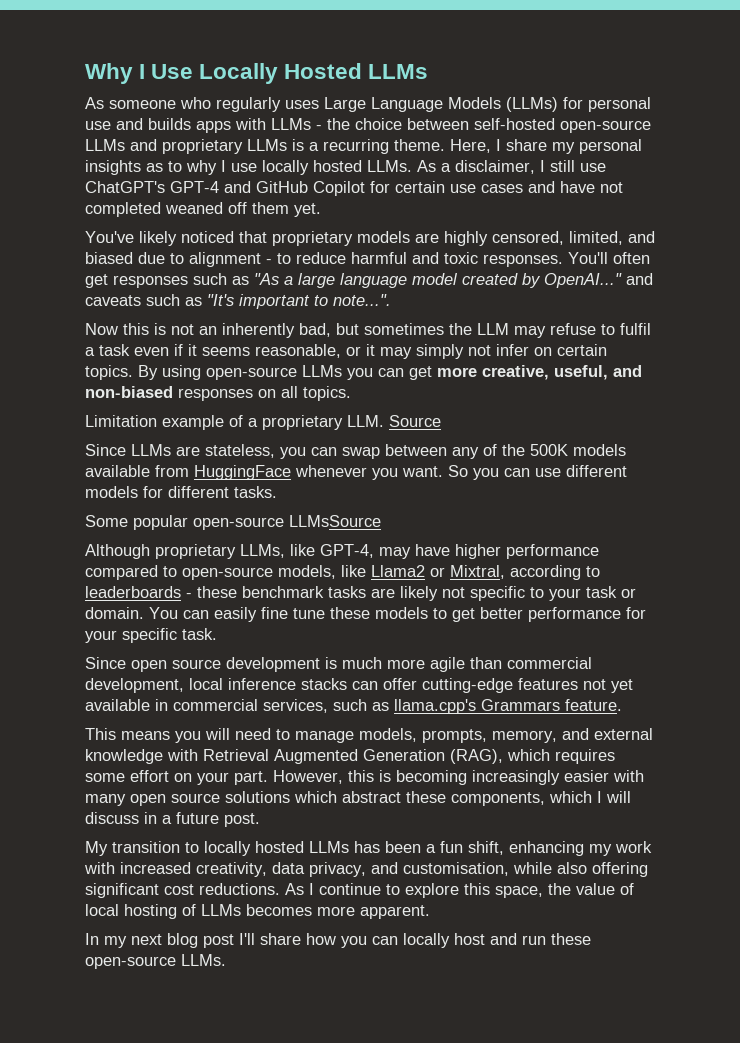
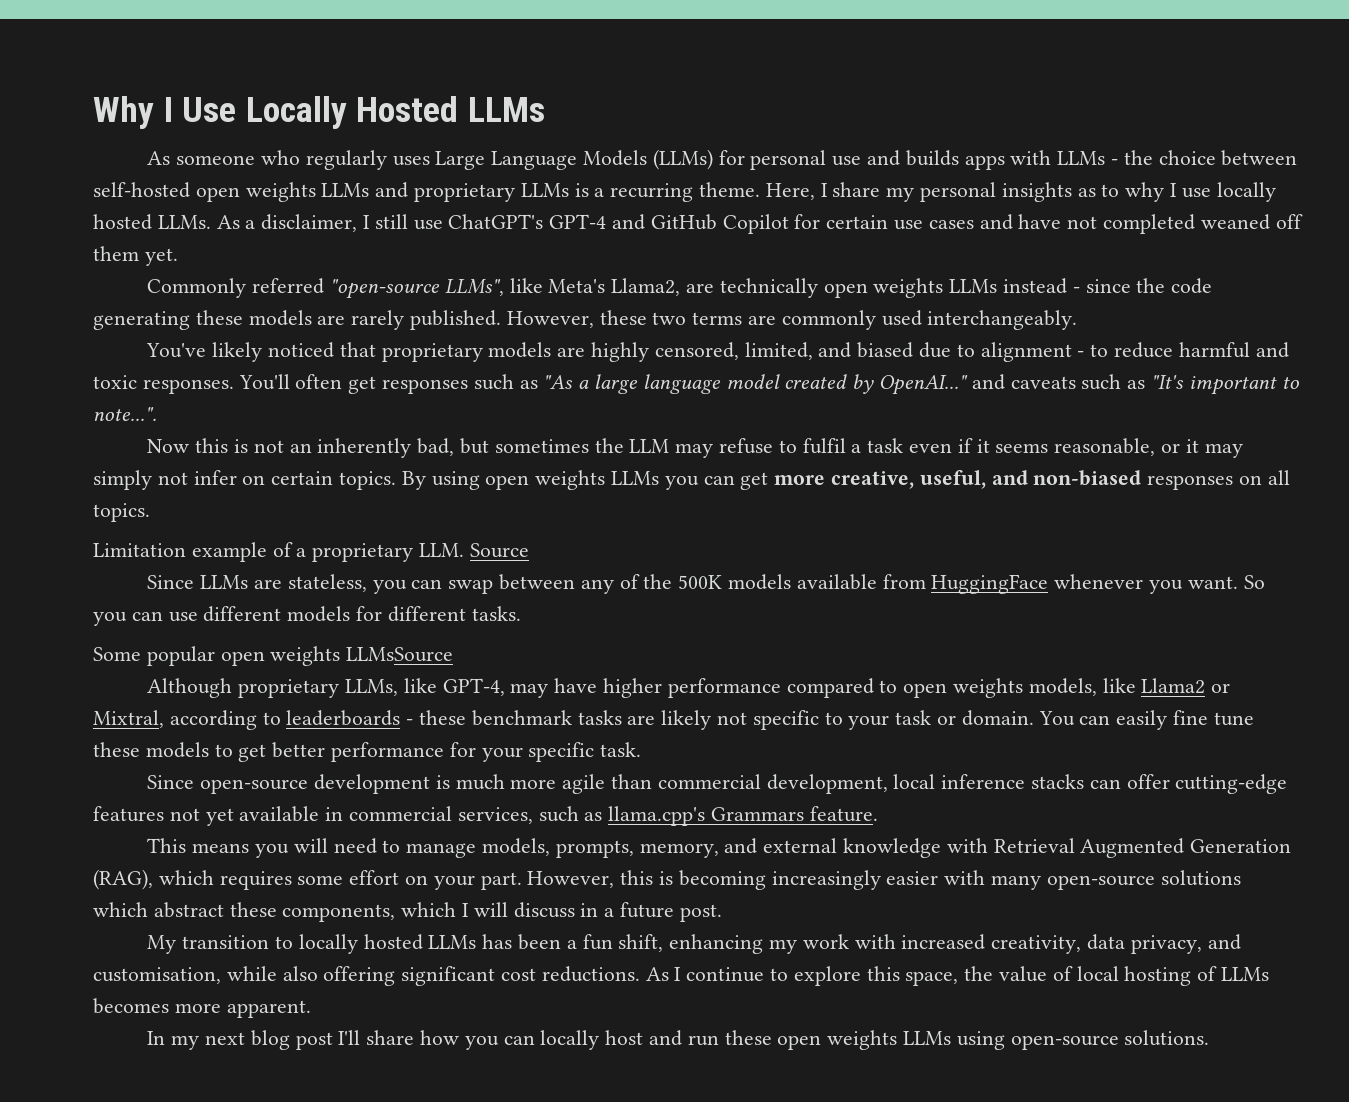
[560,120,651,133] open-source -> [195,182,316,202] open weights
(321, 210) none -> [147,278,1213,299] [93,310,1078,330] // Commonly referred "open-source LLMs", like Meta's Llama2, are technically open weights LLMs instead - since the code generating these models are rarely published. However, these two terms are commonly used interchangeably.
[206,367,297,380] open-source -> [485,470,606,490] open weights
[193,517,284,530] open-source -> [220,646,341,666] open weights
[182,567,273,580] open-source -> [903,678,1024,698] open weights
[131,659,221,672] open source -> [200,779,309,794] open-source
[130,793,220,806] open source -> [1046,875,1155,890] open-source
[85,954,226,969] open-source LLMs. -> [777,1030,1210,1050] open weights LLMs using open-source solutions.

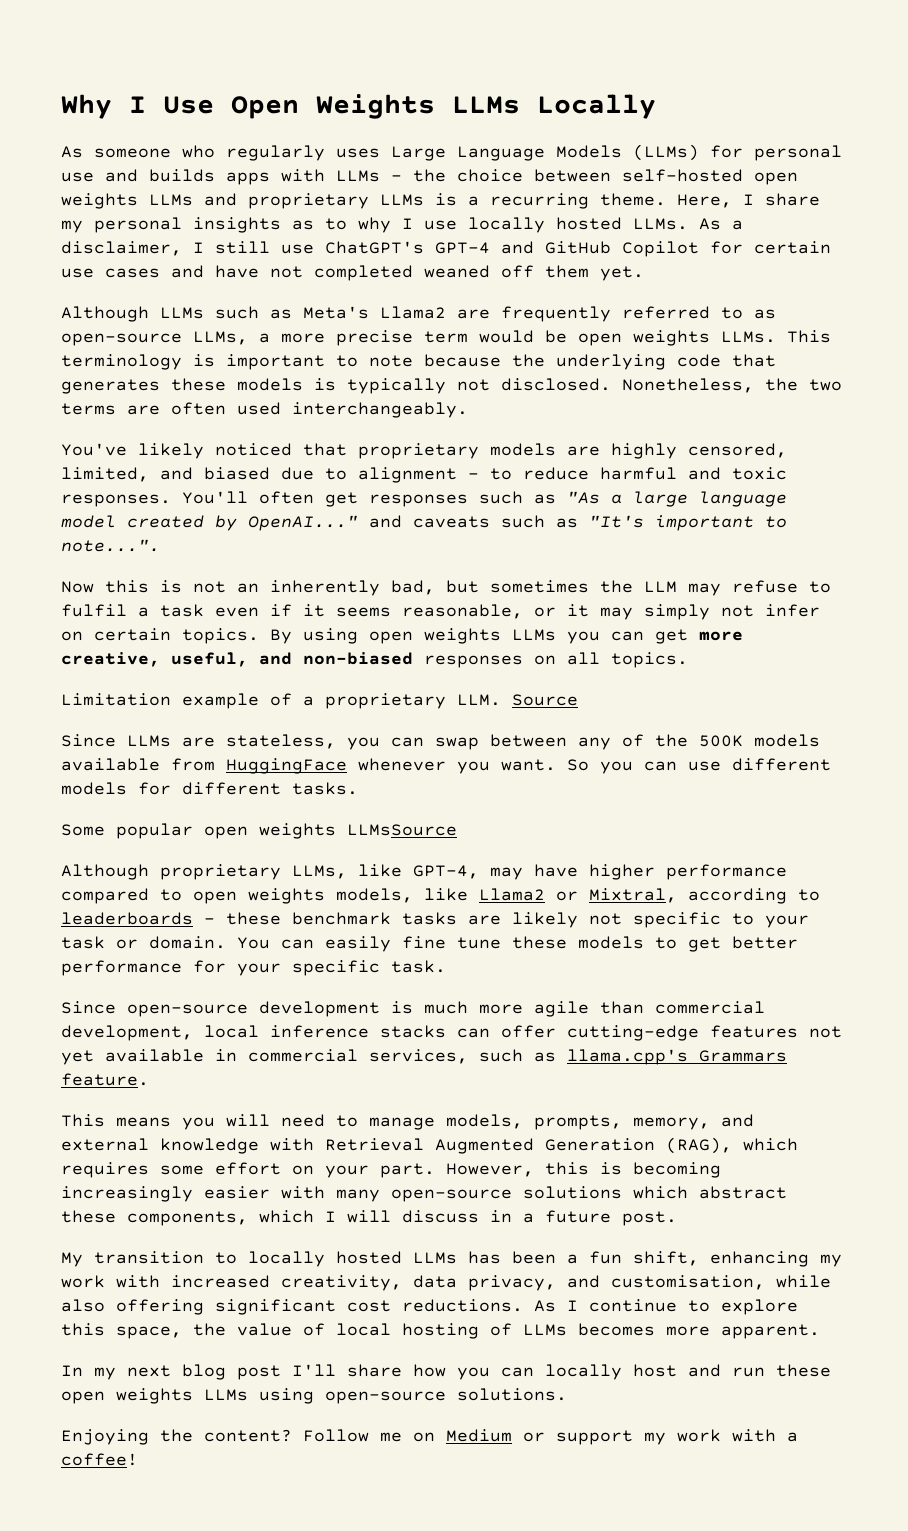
(237, 109) none -> [231,94,520,119] Open Weights LLMs
[356,96,545,122] Hosted LLMs -> (656, 106) none
[147,278,1213,299] [93,310,647,330] Commonly referred "open-source LLMs", like Meta's Llama2, are technically open weights LLMs instead - since the code generating these models are rarely published. However, these -> [61,306,776,322] [61,330,831,346] [61,354,776,370] [61,378,798,394] Although LLMs such as Meta's Llama2 are frequently referred to as open-source LLMs, a more precise term would be open weights LLMs. This terminology is important to note because the underlying code that generates these models is typically not disclosed. Nonetheless, the
[781,310,876,330] commonly -> [171,402,226,415] often
(1210, 1038) none -> [61,1429,798,1445] [61,1453,138,1466] // Enjoying the content? Follow me on Medium or support my work with a coffee!

